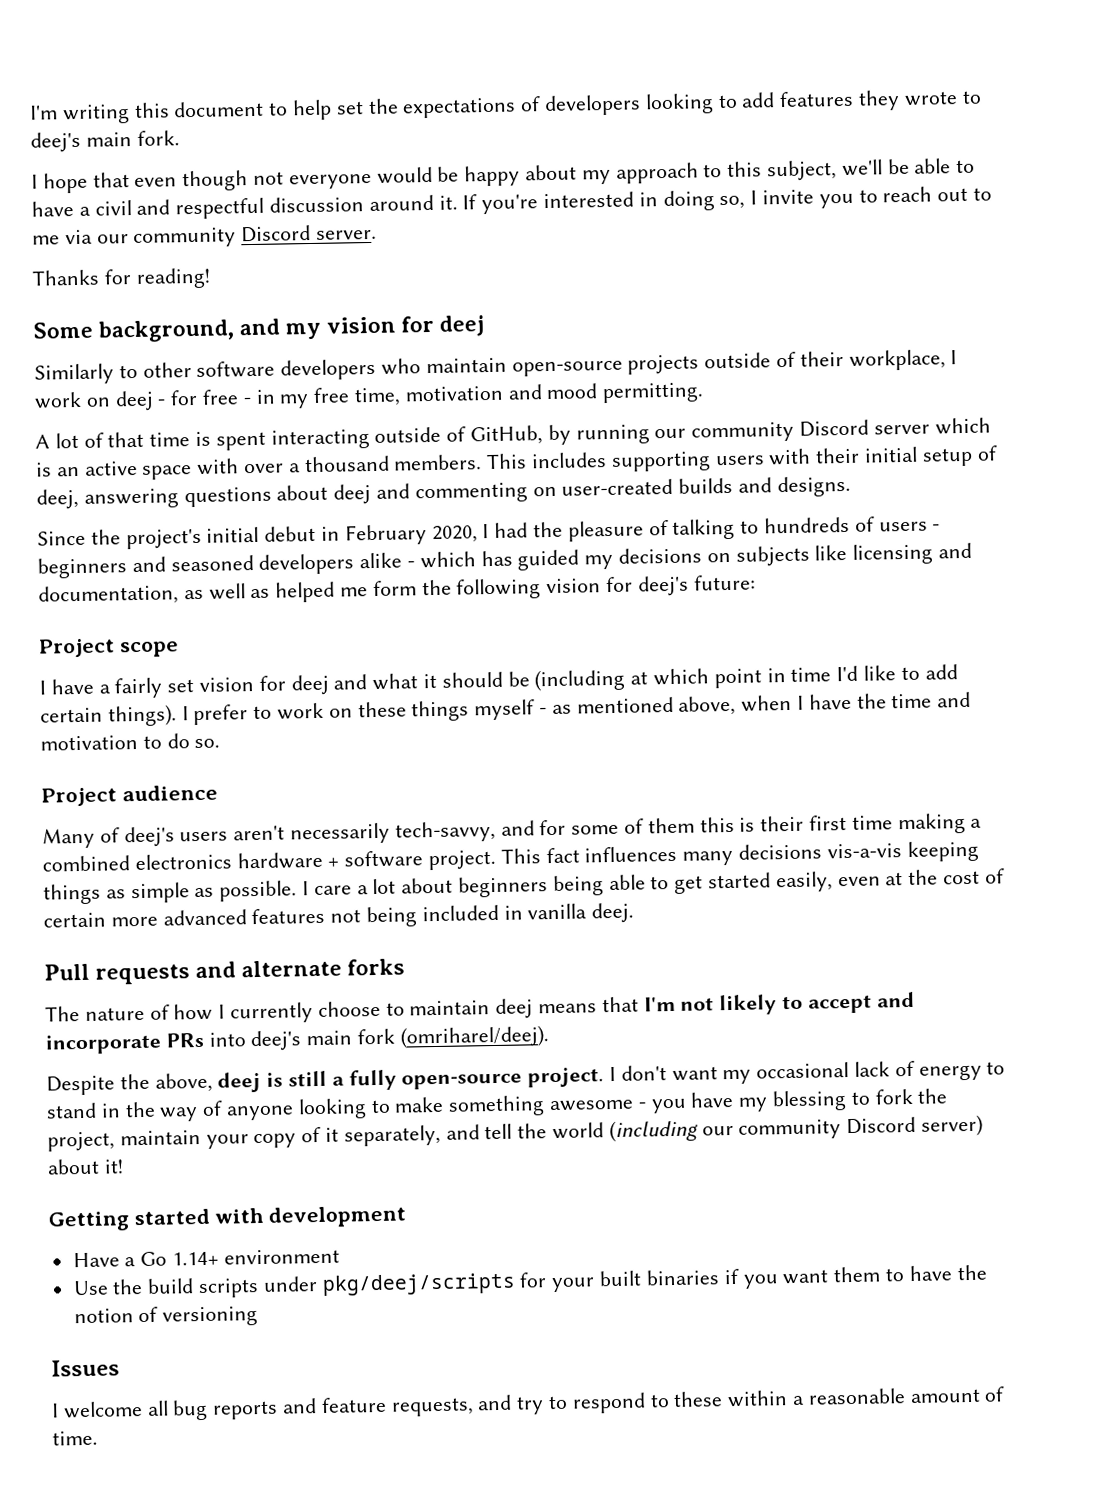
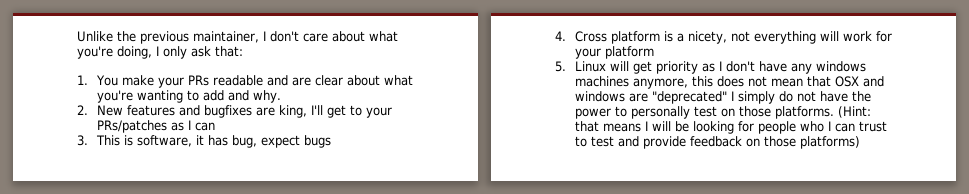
[29,89,982,125] [30,130,180,153] [31,158,976,194] [31,186,993,220] [32,224,378,248] [32,267,211,289] [33,315,485,343] [34,349,958,385] [34,382,705,412] [35,417,991,451] [36,445,998,480] [36,475,851,510] [37,516,941,550] [37,542,973,579] [38,574,756,606] [39,638,179,658] [39,664,958,699] [40,691,972,727] [40,733,221,751] [41,784,218,807] [42,812,983,849] [42,840,979,872] [43,868,1005,905] [43,902,635,928] [44,958,406,985] [45,991,915,1024] [45,1025,549,1055] [46,1060,1006,1096] [46,1088,948,1122] [47,1114,984,1152] [47,1158,124,1175] [48,1205,407,1232] [72,1248,340,1268] [72,1264,987,1299] [73,1306,259,1327] [51,1359,120,1377] [51,1386,1006,1421] [52,1430,98,1446] I'm writing this document to help set the expectations of developers looking to add features they wrote to deej's main fork. // I hope that even though not everyone would be happy about my approach to this subject, we'll be able to have a civil and respectful discussion around it. If you're interested in doing so, I invite you to reach out to me via our community Discord server. // Thanks for reading! // Some background, and my vision for deej // Similarly to other software developers who maintain open-source projects outside of their workplace, I work on deej - for free - in my free time, motivation and mood permitting. // A lot of that time is spent interacting outside of GitHub, by running our community Discord server which is an active space with over a thousand members. This includes supporting users with their initial setup of deej, answering questions about deej and commenting on user-created builds and designs. // Since the project's initial debut in February 2020, I had the pleasure of talking to hundreds of users - beginners and seasoned developers alike - which has guided my decisions on subjects like licensing and documentation, as well as helped me form the following vision for deej's future: // Project scope // I have a fairly set vision for deej and what it should be (including at which point in time I'd like to add certain things). I prefer to work on these things myself - as mentioned above, when I have the time and motivation to do so. // Project audience // Many of deej's users aren't necessarily tech-savvy, and for some of them this is their first time making a combined electronics hardware + software project. This fact influences many decisions vis-a-vis keeping things as simple as possible. I care a lot about beginners being able to get started easily, even at the cost of certain more advanced features not being included in vanilla deej. // Pull requests and alternate forks // The nature of how I currently choose to maintain deej means that I'm not likely to accept and incorporate PRs into deej's main fork (omriharel/deej). // Despite the above, deej is still a fully open-source project. I don't want my occasional lack of energy to stand in the way of anyone looking to make something awesome - you have my blessing to fork the project, maintain your copy of it separately, and tell the world (including our community Discord server) about it! // Getting started with development // Have a Go 1.14+ environment // Use the build scripts under pkg/deej/scripts for your built binaries if you want them to have the notion of versioning // Issues // I welcome all bug reports and feature requests, and try to respond to these within a reasonable amount of time. -> [77,31,398,44] [77,46,243,59] [77,75,413,88] [96,90,281,103] [77,105,392,118] [96,120,215,133] [77,135,331,148] [555,31,892,44] [574,46,654,59] [555,61,866,74] [574,76,884,89] [574,91,871,104] [574,106,871,119] [574,121,887,134] [574,136,860,149] Unlike the previous maintainer, I don't care about what you're doing, I only ask that: // 1. You make your PRs readable and are clear about what you're wanting to add and why. // 2. New features and bugfixes are king, I'll get to your PRs/patches as I can // 3. This is software, it has bug, expect bugs // 4. Cross platform is a nicety, not everything will work for your platform // 5. Linux will get priority as I don't have any windows machines anymore, this does not mean that OSX and windows are "deprecated" I simply do not have the power to personally test on those platforms. (Hint: that means I will be looking for people who I can trust to test and provide feedback on those platforms)

